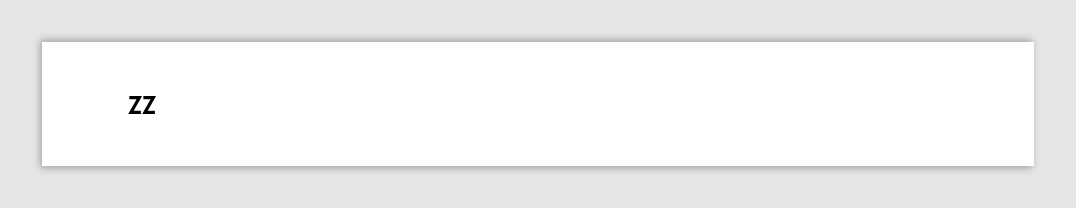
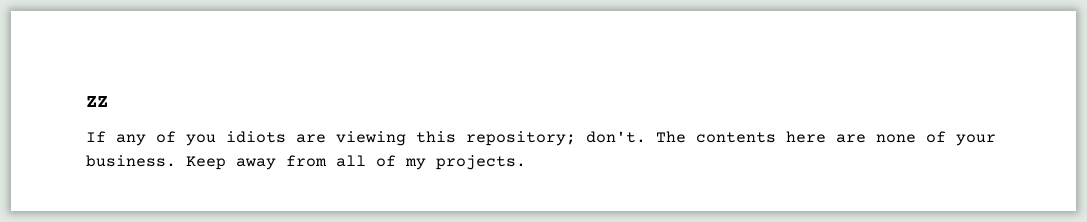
(157, 105) none -> [86,131,996,146] [86,155,526,170] // If any of you idiots are viewing this repository; don't. The contents here are none of your business. Keep away from all of my projects.

